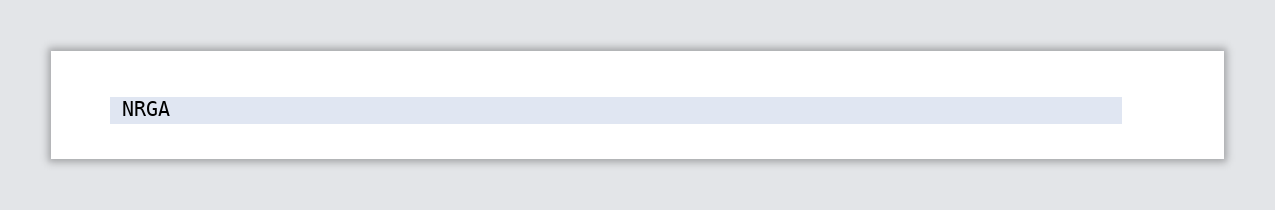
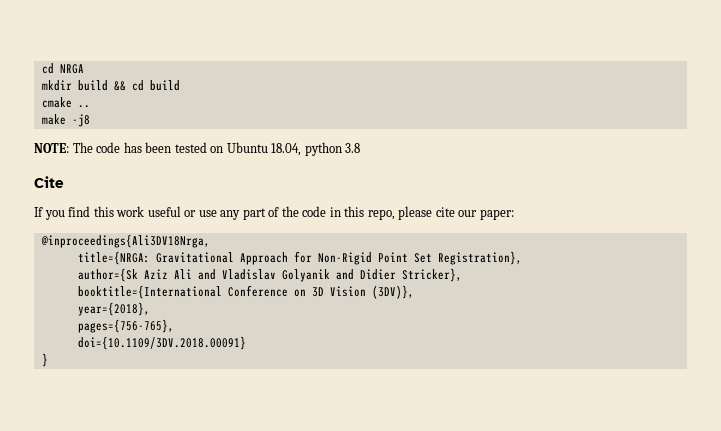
(122, 108) none -> [41,63,54,74] cd
(171, 108) none -> [41,80,180,91] [41,97,90,108] [41,114,90,127] [34,142,361,156] [34,176,64,188] [34,206,514,220] [40,234,210,248] [77,251,522,265] [77,268,462,282] [77,285,414,299] [77,302,150,316] [77,319,174,333] [77,336,246,350] [41,353,48,367] // mkdir build && cd build // cmake .. // make -j8 // NOTE: The code has been tested on Ubuntu 18.04, python 3.8 // Cite // If you find this work useful or use any part of the code in this repo, please cite our paper: // @inproceedings{Ali3DV18Nrga, // title={NRGA: Gravitational Approach for Non-Rigid Point Set Registration}, // author={Sk Aziz Ali and Vladislav Golyanik and Didier Stricker}, // booktitle={International Conference on 3D Vision (3DV)}, // year={2018}, // pages={756-765}, // doi={10.1109/3DV.2018.00091} // }

